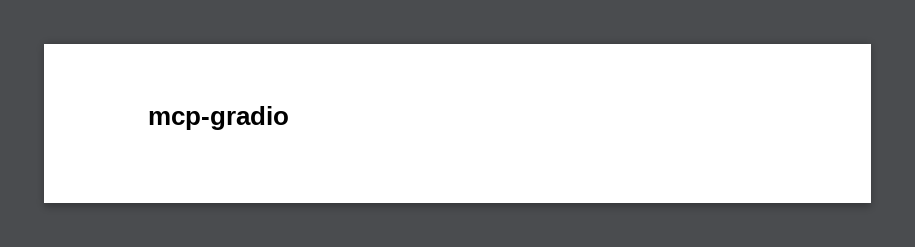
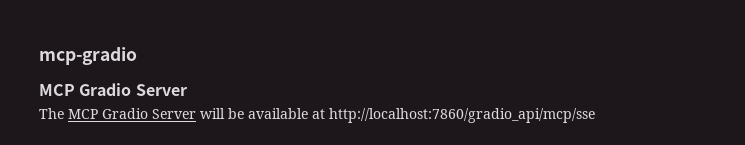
(289, 118) none -> [39,83,187,96] [39,108,595,123] // MCP Gradio Server // The MCP Gradio Server will be available at http://localhost:7860/gradio_api/mcp/sse

